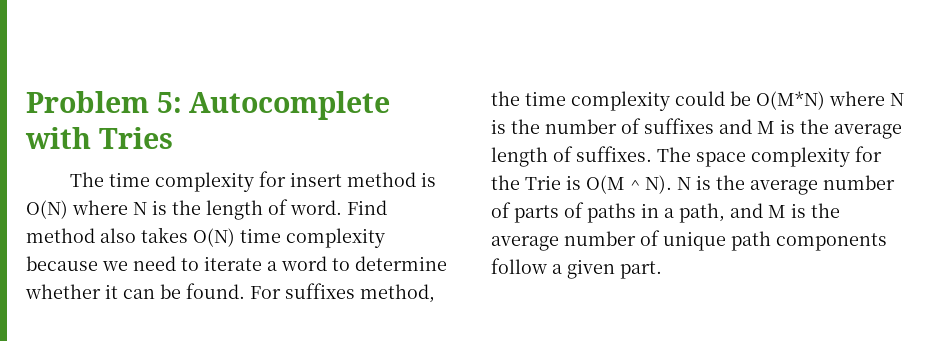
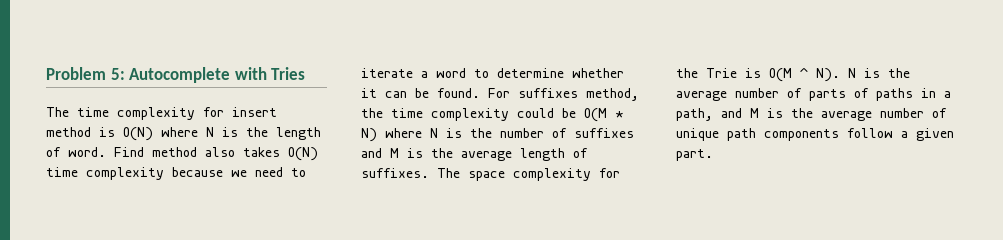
[756,91,825,110] O(M*N) -> [584,108,623,122] [361,128,377,142] O(M * N)

